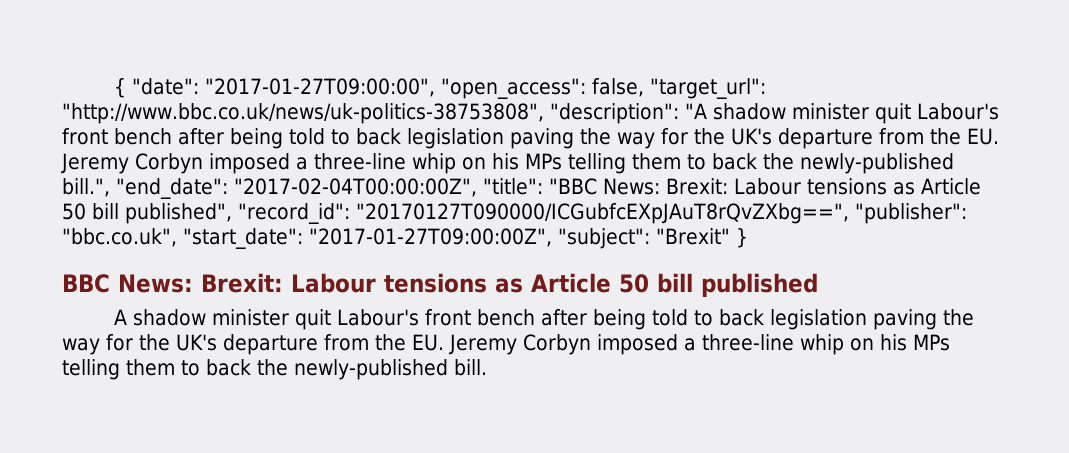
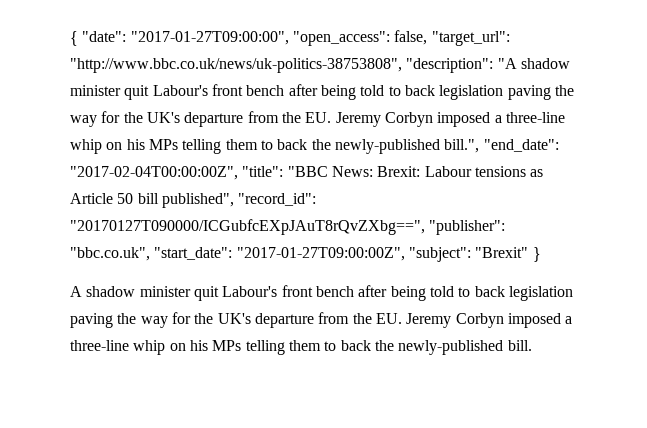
[62,273,818,297] // BBC News: Brexit: Labour tensions as Article 50 bill published -> (541, 254) none

